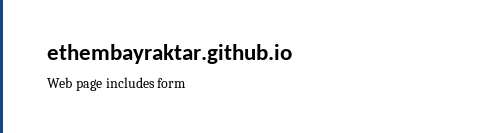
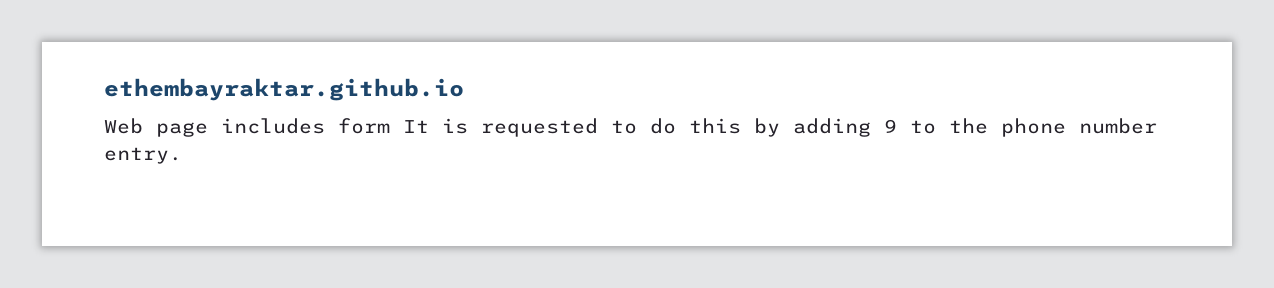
(187, 83) none -> [403,118,1157,137] [104,147,182,164] It is requested to do this by adding 9 to the phone number entry.

